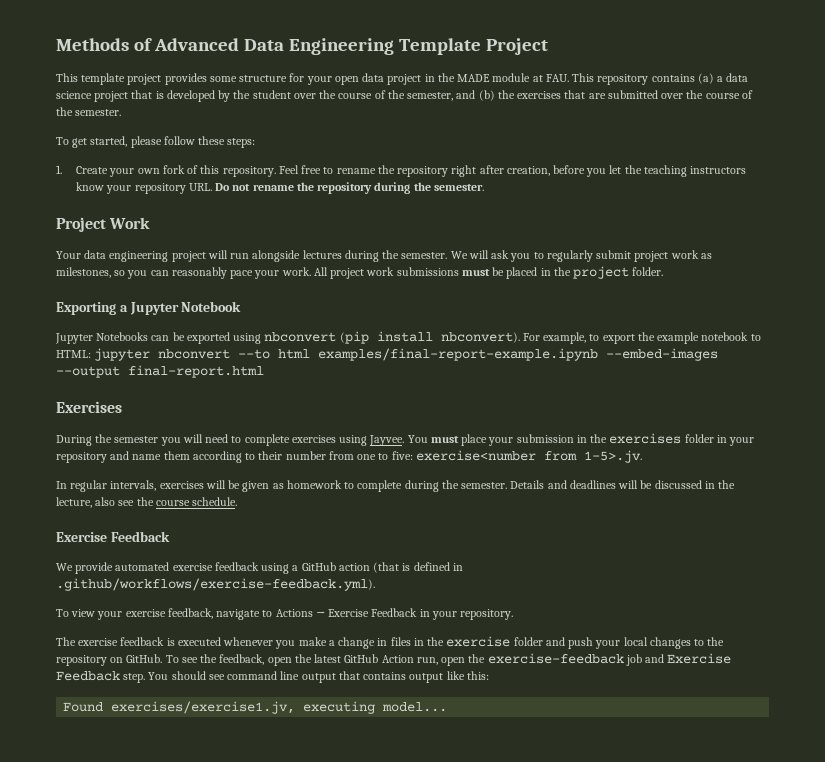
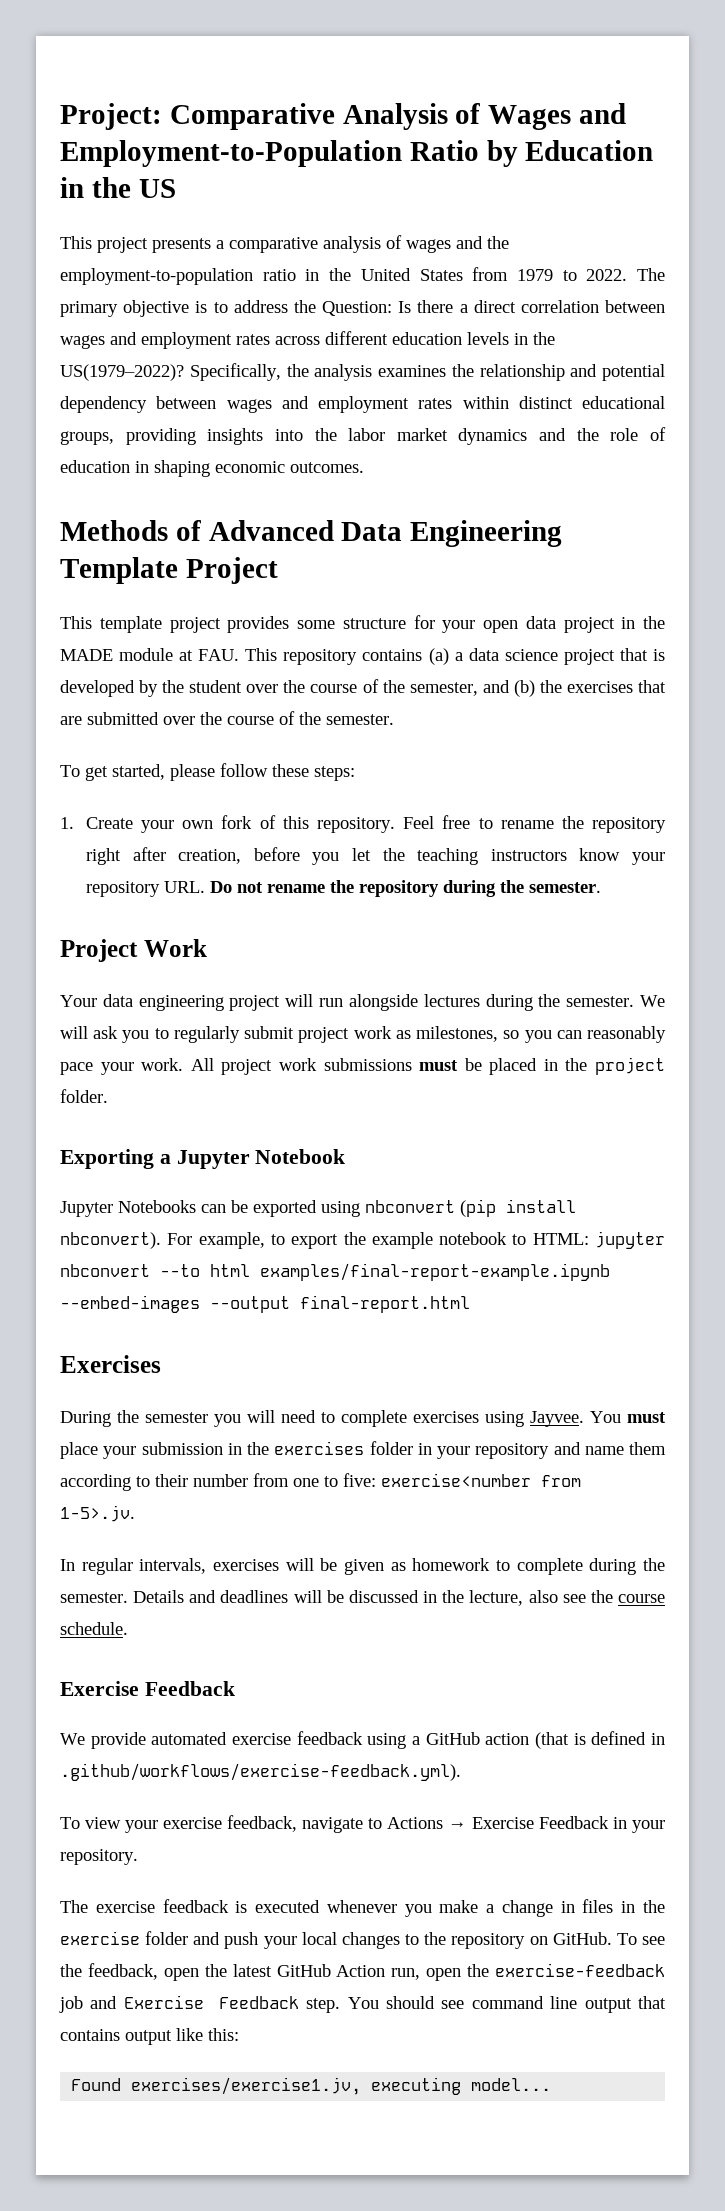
(56, 44) none -> [60,103,627,130] [60,140,654,167] [60,177,176,198] [60,235,509,253] [60,267,665,285] [60,300,665,317] [60,331,555,349] [60,363,665,381] [60,396,665,413] [60,427,666,445] [60,460,364,477] Project: Comparative Analysis of Wages and Employment-to-Population Ratio by Education in the US // This project presents a comparative analysis of wages and the employment-to-population ratio in the United States from 1979 to 2022. The primary objective is to address the Question: Is there a direct correlation between wages and employment rates across different education levels in the US(1979–2022)? Specifically, the analysis examines the relationship and potential dependency between wages and employment rates within distinct educational groups, providing insights into the labor market dynamics and the role of education in shaping economic outcomes. //

